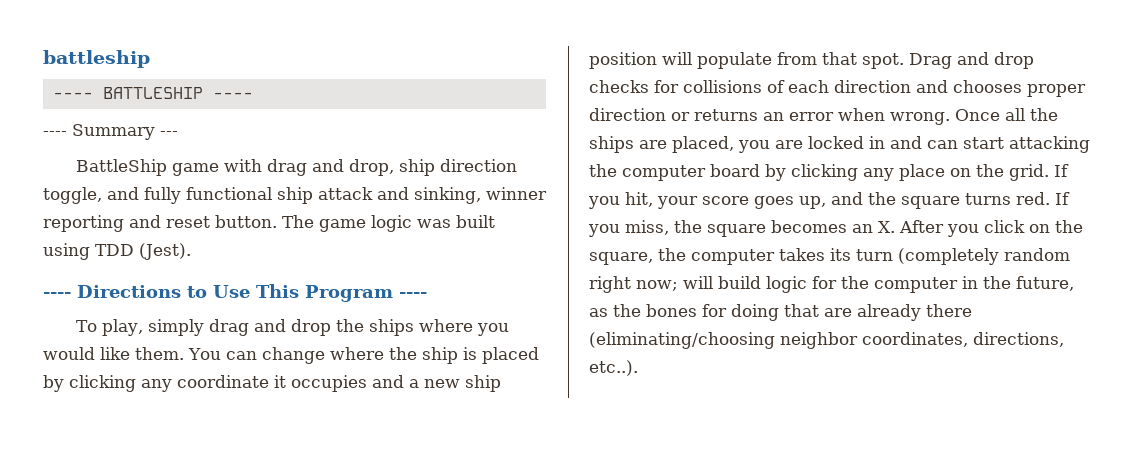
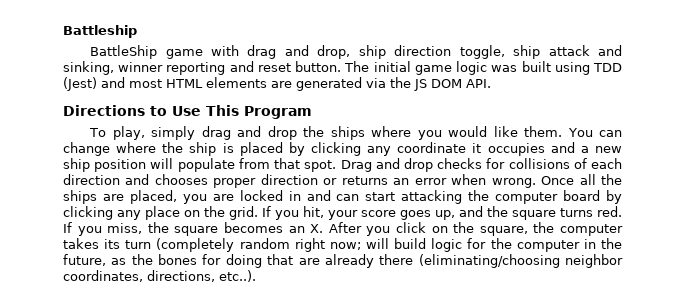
[43,50,150,68] [52,87,253,99] [43,124,178,140] battleship // ---- BATTLESHIP ---- // ---- Summary --- -> [63,25,137,38] Battleship
[107,187,272,204] and fully functional -> (505, 52) none
(314, 221) none -> [373,61,411,72] initial
[139,243,191,260] [43,292,71,298] (Jest). // ---- -> [63,77,491,91] (Jest) and most HTML elements are generated via the JS DOM API. //
[399,292,427,298] ---- -> (312, 112) none

